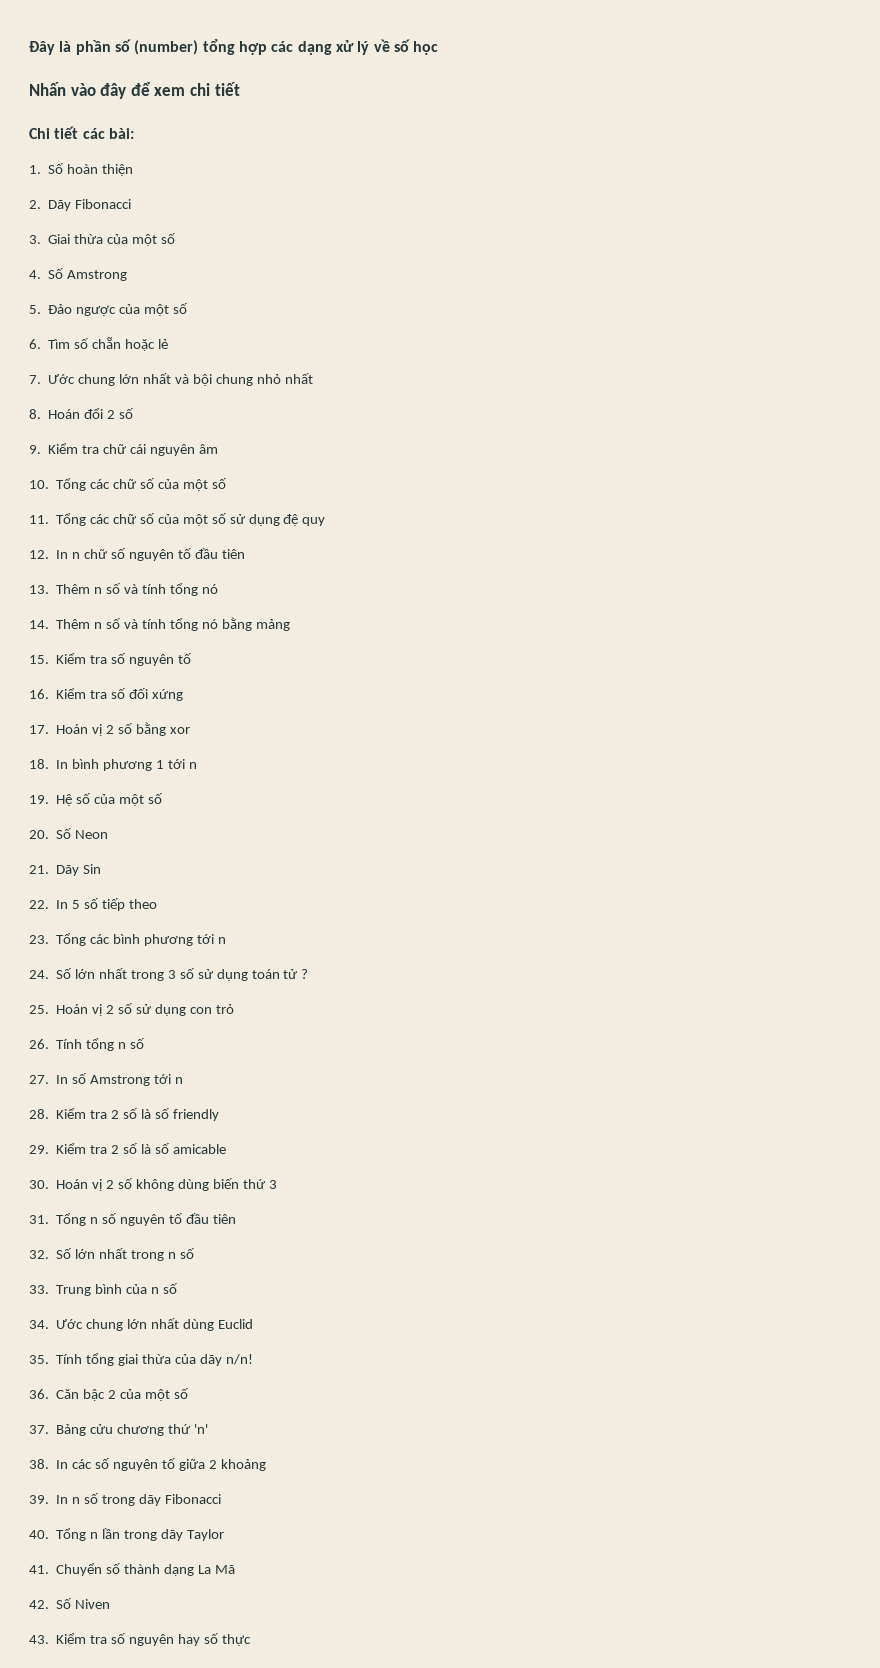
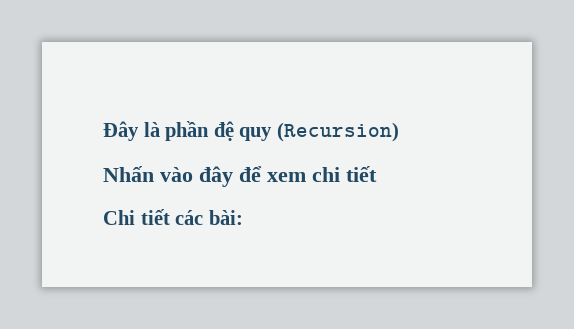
[114,39,439,55] số (number) tổng hợp các dạng xử lý về số học -> [213,121,399,142] đệ quy (Recursion)
[29,163,134,176] [29,199,132,211] [29,233,176,246] [29,268,128,281] [29,303,188,316] [29,337,168,351] [29,373,313,386] [29,408,134,419] [29,443,218,456] [29,478,227,491] [29,513,326,526] [29,548,245,561] [29,583,218,596] [29,617,290,631] [29,653,192,666] [29,688,183,701] [29,722,190,736] [29,759,197,771] [29,793,163,806] [29,828,109,839] [29,864,102,876] [29,898,157,911] [29,933,226,946] [29,968,309,981] [29,1003,234,1016] [29,1038,145,1051] [29,1073,183,1086] [29,1108,219,1121] [29,1143,226,1154] [29,1178,277,1191] [29,1213,236,1226] [29,1248,195,1261] [29,1283,178,1296] [29,1318,253,1331] [29,1353,253,1366] [29,1388,189,1401] [29,1424,208,1436] [29,1458,266,1471] [29,1493,221,1506] [29,1528,224,1541] [29,1563,235,1576] [29,1598,111,1609] [29,1633,251,1646] // 1. Số hoàn thiện // 2. Dãy Fibonacci // 3. Giai thừa của một số // 4. Số Amstrong // 5. Đảo ngược của một số // 6. Tìm số chẵn hoặc lẻ // 7. Ước chung lớn nhất và bội chung nhỏ nhất // 8. Hoán đổi 2 số // 9. Kiểm tra chữ cái nguyên âm // 10. Tổng các chữ số của một số // 11. Tổng các chữ số của một số sử dụng đệ quy // 12. In n chữ số nguyên tố đầu tiên // 13. Thêm n số và tính tổng nó // 14. Thêm n số và tính tổng nó bằng mảng // 15. Kiểm tra số nguyên tố // 16. Kiểm tra số đối xứng // 17. Hoán vị 2 số bằng xor // 18. In bình phương 1 tới n // 19. Hệ số của một số // 20. Số Neon // 21. Dãy Sin // 22. In 5 số tiếp theo // 23. Tổng các bình phương tới n // 24. Số lớn nhất trong 3 số sử dụng toán tử ? // 25. Hoán vị 2 số sử dụng con trỏ // 26. Tính tổng n số // 27. In số Amstrong tới n // 28. Kiểm tra 2 số là số friendly // 29. Kiểm tra 2 số là số amicable // 30. Hoán vị 2 số không dùng biến thứ 3 // 31. Tổng n số nguyên tố đầu tiên // 32. Số lớn nhất trong n số // 33. Trung bình của n số // 34. Ước chung lớn nhất dùng Euclid // 35. Tính tổng giai thừa của dãy n/n! // 36. Căn bậc 2 của một số // 37. Bảng cửu chương thứ 'n' // 38. In các số nguyên tố giữa 2 khoảng // 39. In n số trong dãy Fibonacci // 40. Tổng n lần trong dãy Taylor // 41. Chuyển số thành dạng La Mã // 42. Số Niven // 43. Kiểm tra số nguyên hay số thực -> (243, 217) none

